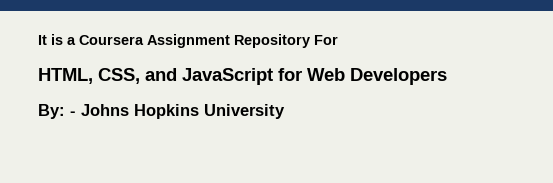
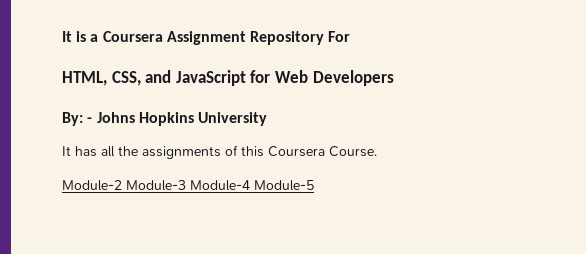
(285, 111) none -> [62,145,377,159] [62,180,314,191] // It has all the assignments of this Coursera Course. // Module-2 Module-3 Module-4 Module-5

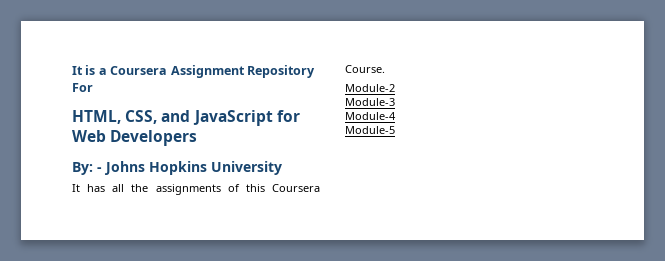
(122, 185) none -> (395, 88) //
(186, 185) none -> (395, 102) //
(250, 185) none -> (396, 116) //

